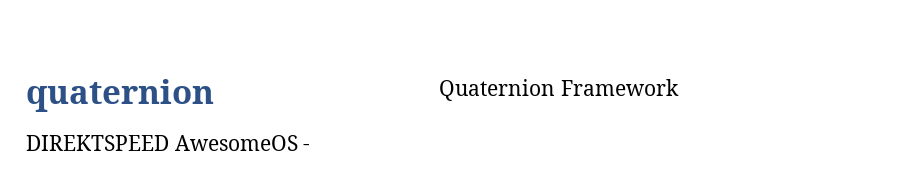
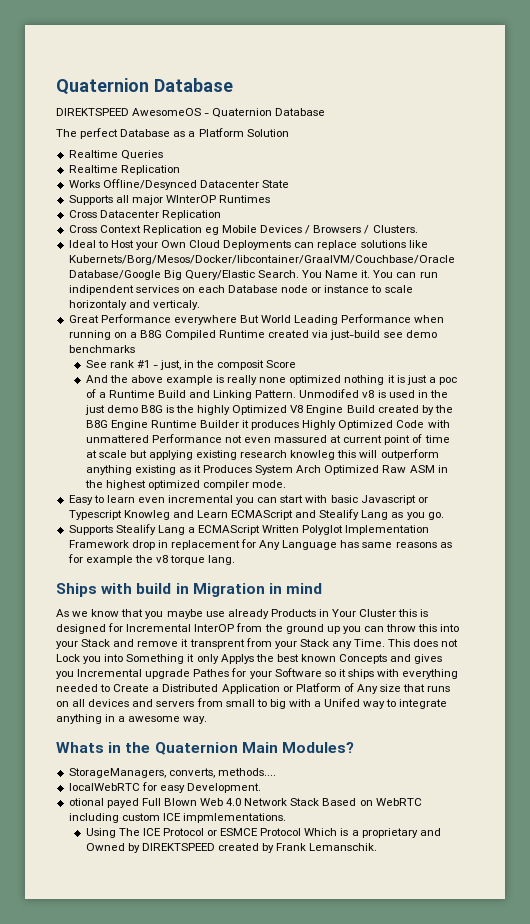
[26,79,214,112] quaternion -> [56,78,233,95] Quaternion Database
[560,79,679,96] Framework -> [275,108,326,116] [56,128,289,139] [68,150,163,160] [68,165,180,175] [68,179,289,190] [68,195,271,205] [68,210,221,220] [68,225,418,235] [68,240,428,250] [68,255,455,265] [68,270,438,280] [68,285,413,295] [68,300,200,310] [68,314,445,325] [68,330,437,340] [68,345,135,353] [85,360,297,370] [85,375,457,385] [85,389,448,400] [84,405,453,415] [85,420,450,430] [85,434,450,445] [85,449,439,460] [85,465,448,475] [84,480,287,490] [68,495,428,505] [68,509,444,520] [68,524,430,535] [68,539,452,550] [67,554,236,565] [56,583,323,597] [56,609,429,619] [56,623,460,634] [56,638,459,649] [56,654,443,664] [56,668,459,679] [56,683,451,694] [56,698,448,709] [56,714,208,724] [56,742,354,755] [68,768,276,778] [68,782,261,793] [68,798,422,808] [68,813,286,823] [85,828,441,838] [85,843,378,853] Database // The perfect Database as a Platform Solution // Realtime Queries // Realtime Replication // Works Offline/Desynced Datacenter State // Supports all major WInterOP Runtimes // Cross Datacenter Replication // Cross Context Replication eg Mobile Devices / Browsers / Clusters. // Ideal to Host your Own Cloud Deployments can replace solutions like Kubernets/Borg/Mesos/Docker/libcontainer/GraalVM/Couchbase/Oracle Database/Google Big Query/Elastic Search. You Name it. You can run indipendent services on each Database node or instance to scale horizontaly and verticaly. // Great Performance everywhere But World Leading Performance when running on a B8G Compiled Runtime created via just-build see demo benchmarks // See rank #1 - just, in the composit Score // And the above example is really none optimized nothing it is just a poc of a Runtime Build and Linking Pattern. Unmodifed v8 is used in the just demo B8G is the highly Optimized V8 Engine Build created by the B8G Engine Runtime Builder it produces Highly Optimized Code with unmattered Performance not even massured at current point of time at scale but applying existing research knowleg this will outperform anything existing as it Produces System Arch Optimized Raw ASM in the highest optimized compiler mode. // Easy to learn even incremental you can start with basic Javascript or Typescript Knowleg and Learn ECMAScript and Stealify Lang as you go. // Supports Stealify Lang a ECMAScript Written Polyglot Implementation Framework drop in replacement for Any Language has same reasons as for example the v8 torque lang. // Ships with build in Migration in mind // As we know that you maybe use already Products in Your Cluster this is designed for Incremental InterOP from the ground up you can throw this into your Stack and remove it transprent from your Stack any Time. This does not Lock you into Something it only Applys the best known Concepts and gives you Incremental upgrade Pathes for your Software so it ships with everything needed to Create a Distributed Application or Platform of Any size that runs on all devices and servers from small to big with a Unifed way to integrate anything in a awesome way. // Whats in the Quaternion Main Modules? // StorageManagers, converts, methods.... // localWebRTC for easy Development. // otional payed Full Blown Web 4.0 Network Stack Based on WebRTC including custom ICE impmlementations. // Using The ICE Protocol or ESMCE Protocol Which is a proprietary and Owned by DIREKTSPEED created by Frank Lemanschik.

